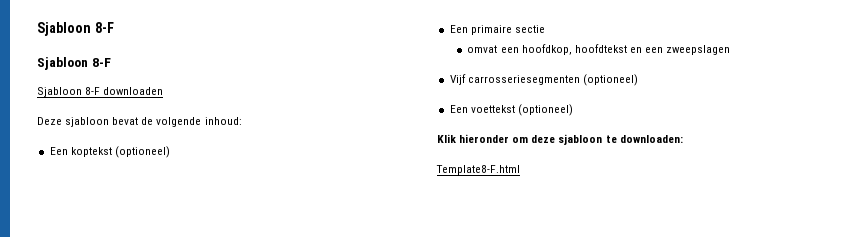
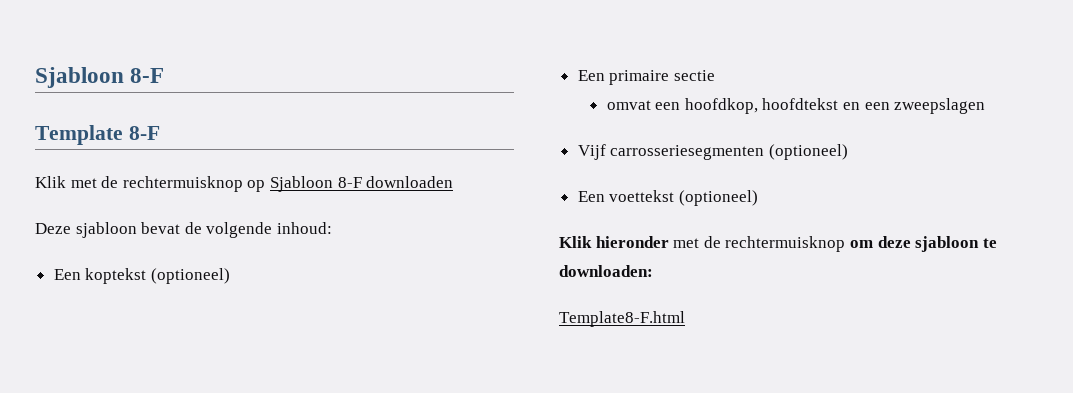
[37,22,114,36] [37,57,111,70] Sjabloon 8-F // Sjabloon 8-F // -> [35,67,165,88] [35,125,160,145] [35,176,266,192] Sjabloon 8-F // Template 8-F // Klik met de rechtermuisknop op
(510, 138) none -> [673,236,846,252] met de rechtermuisknop

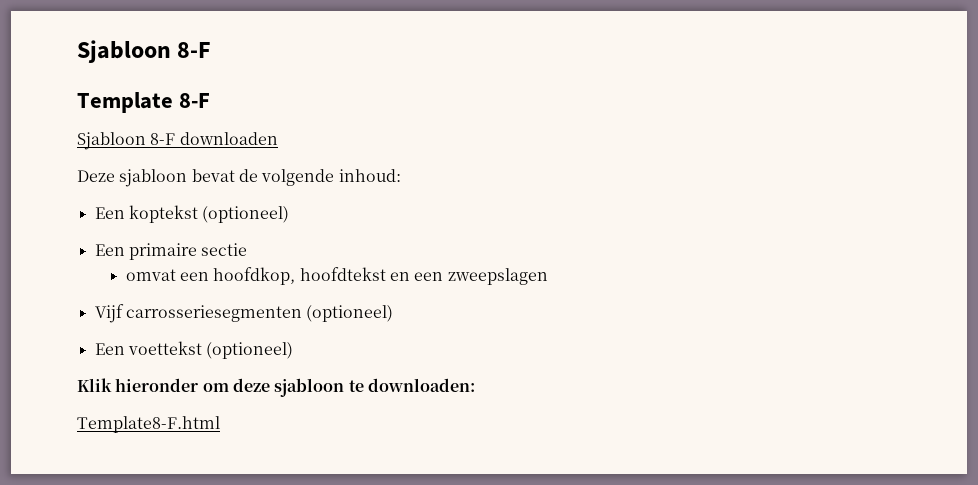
[35,176,266,192] Klik met de rechtermuisknop op -> (211, 100) none
[673,236,846,252] met de rechtermuisknop -> (199, 385) none

